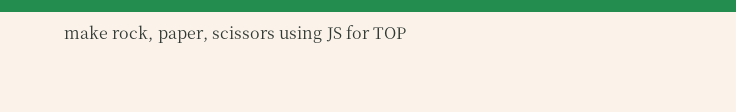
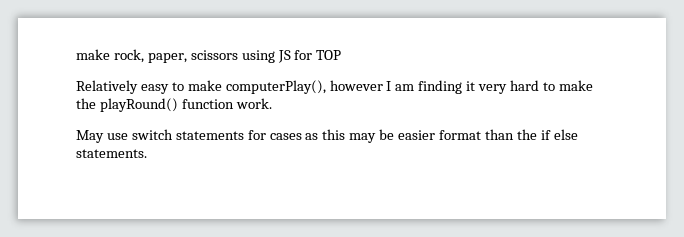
(407, 33) none -> [76,80,593,94] [76,98,272,112] [76,129,578,143] [76,149,147,158] // Relatively easy to make computerPlay(), however I am finding it very hard to make the playRound() function work. // May use switch statements for cases as this may be easier format than the if else statements.

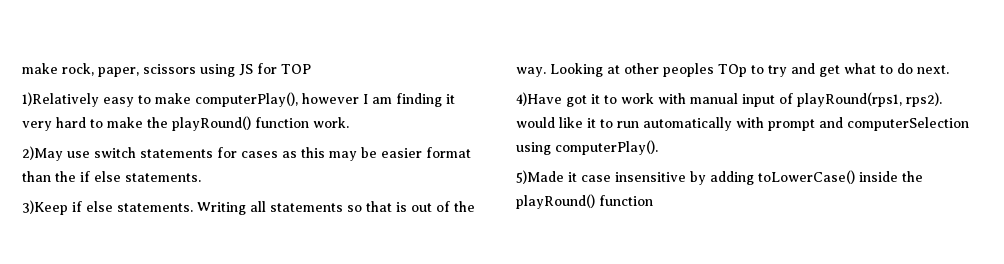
[76,80,138,94] Relatively -> [22,92,99,107] 1)Relatively
[76,130,104,143] May -> [22,146,63,161] 2)May
(147, 153) none -> [22,200,475,215] [516,63,949,77] [516,92,942,107] [516,117,969,131] [516,140,658,155] [516,170,923,185] [516,194,653,209] // 3)Keep if else statements. Writing all statements so that is out of the way. Looking at other peoples TOp to try and get what to do next. // 4)Have got it to work with manual input of playRound(rps1, rps2). would like it to run automatically with prompt and computerSelection using computerPlay(). // 5)Made it case insensitive by adding toLowerCase() inside the playRound() function

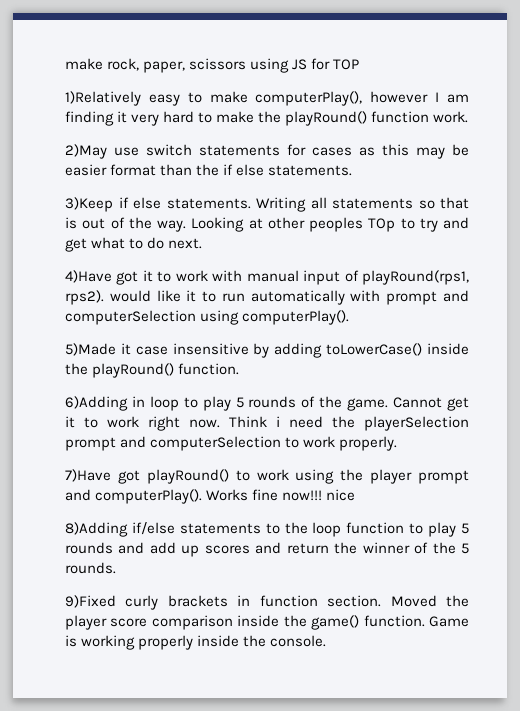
[599,195,653,206] function -> [178,363,240,375] [65,396,470,411] [65,416,469,431] [65,436,398,451] [65,469,469,484] [65,489,356,504] [65,522,470,537] [65,542,469,557] [65,562,116,574] [65,595,470,610] [65,615,470,630] [65,635,327,650] function. // 6)Adding in loop to play 5 rounds of the game. Cannot get it to work right now. Think i need the playerSelection prompt and computerSelection to work properly. // 7)Have got playRound() to work using the player prompt and computerPlay(). Works fine now!!! nice // 8)Adding if/else statements to the loop function to play 5 rounds and add up scores and return the winner of the 5 rounds. // 9)Fixed curly brackets in function section. Moved the player score comparison inside the game() function. Game is working properly inside the console.

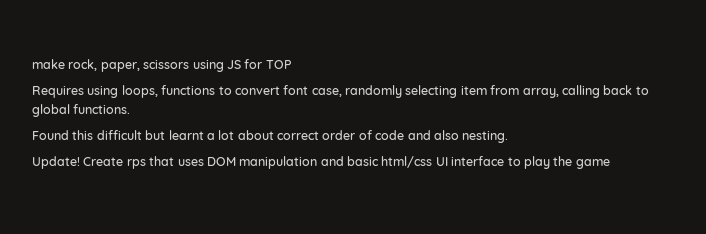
[65,91,470,106] [65,111,469,126] [65,144,469,159] [65,164,353,176] [65,197,469,212] [65,217,469,232] [65,237,203,252] [65,270,470,285] [65,290,469,305] [65,310,350,325] [65,343,470,358] [65,363,240,378] [65,396,470,411] [65,416,469,431] [65,436,398,451] [65,469,469,484] [65,489,356,504] [65,522,470,537] [65,542,469,557] [65,562,116,574] [65,595,470,610] [65,615,470,630] [65,635,327,650] 1)Relatively easy to make computerPlay(), however I am finding it very hard to make the playRound() function work. // 2)May use switch statements for cases as this may be easier format than the if else statements. // 3)Keep if else statements. Writing all statements so that is out of the way. Looking at other peoples TOp to try and get what to do next. // 4)Have got it to work with manual input of playRound(rps1, rps2). would like it to run automatically with prompt and computerSelection using computerPlay(). // 5)Made it case insensitive by adding toLowerCase() inside the playRound() function. // 6)Adding in loop to play 5 rounds of the game. Cannot get it to work right now. Think i need the playerSelection prompt and computerSelection to work properly. // 7)Have got playRound() to work using the player prompt and computerPlay(). Works fine now!!! nice // 8)Adding if/else statements to the loop function to play 5 rounds and add up scores and return the winner of the 5 rounds. // 9)Fixed curly brackets in function section. Moved the player score comparison inside the game() function. Game is working properly inside the console. -> [32,85,649,98] [32,104,131,117] [32,130,509,143] [32,156,610,169] Requires using loops, functions to convert font case, randomly selecting item from array, calling back to global functions. // Found this difficult but learnt a lot about correct order of code and also nesting. // Update! Create rps that uses DOM manipulation and basic html/css UI interface to play the game

